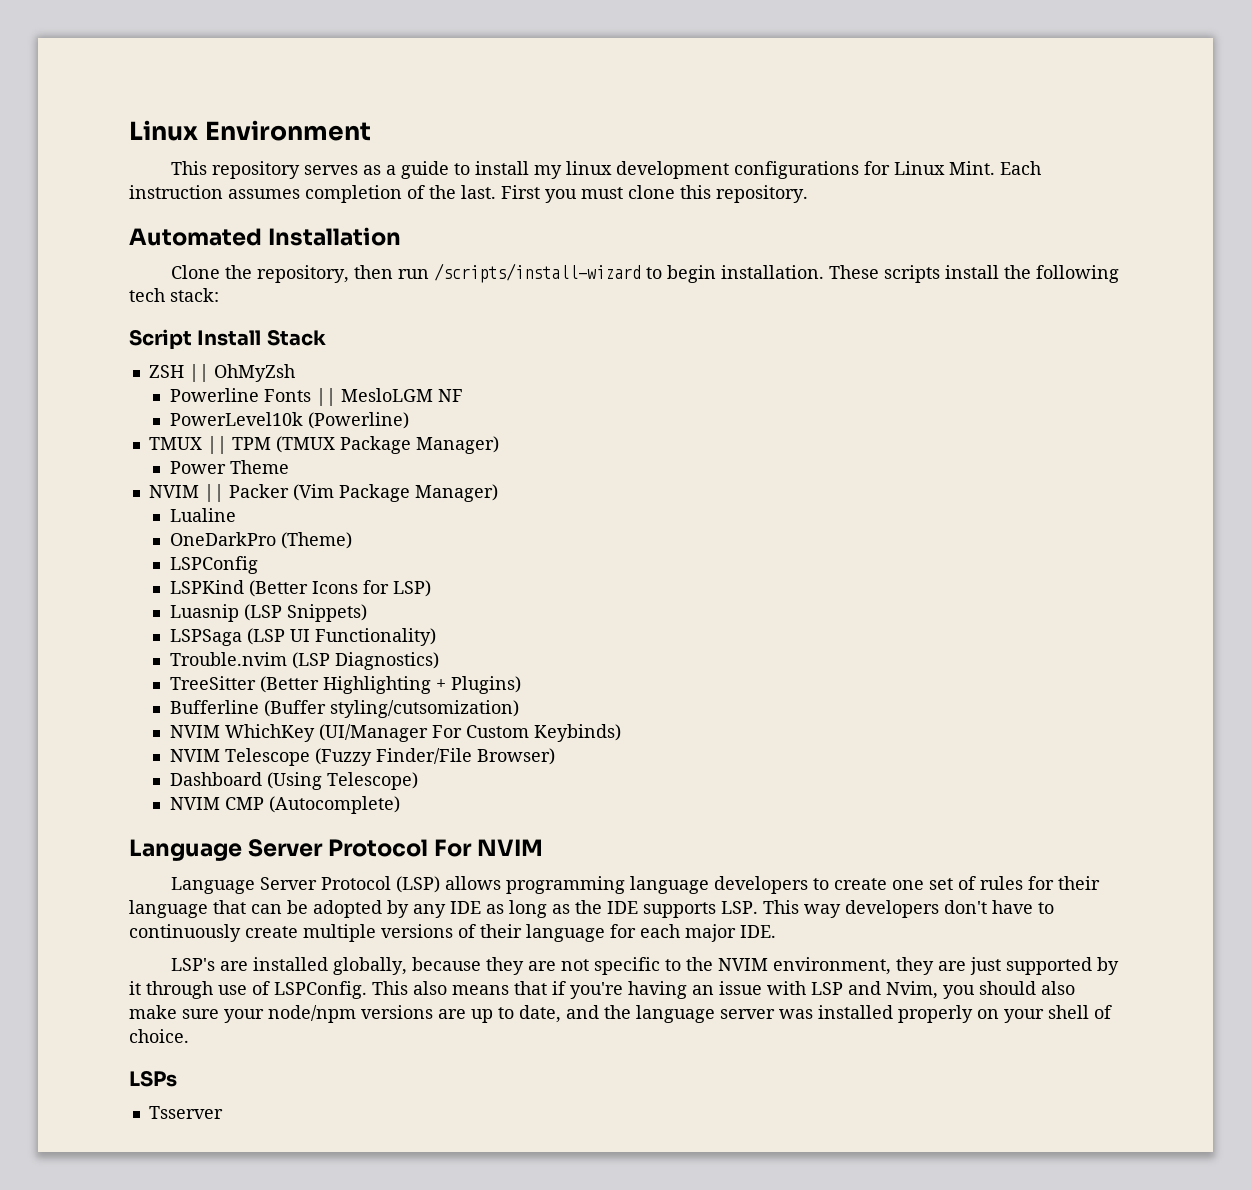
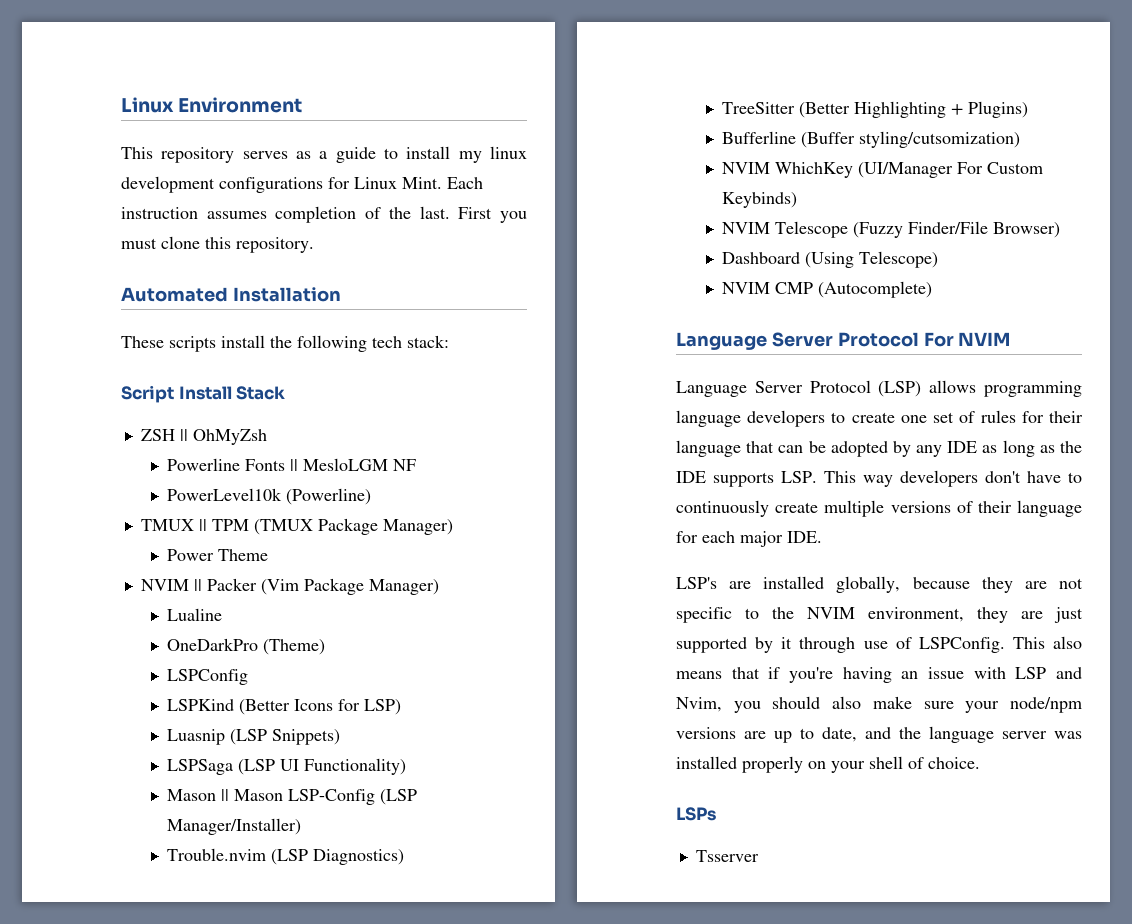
[171,263,825,283] Clone the repository, then run /scripts/install-wizard to begin installation. -> (341, 294) none
(436, 637) none -> [166,789,417,805] [166,818,301,835] // Mason || Mason LSP-Config (LSP Manager/Installer)

